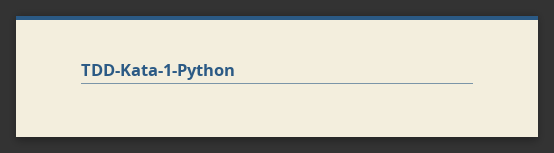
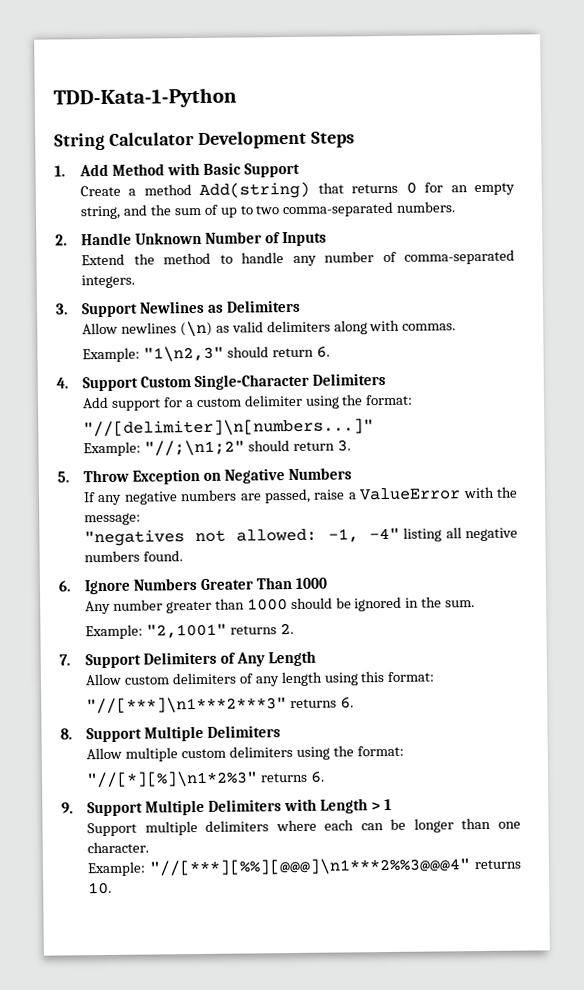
(235, 72) none -> [54,130,355,151] [54,162,300,178] [80,181,515,199] [80,201,456,220] [55,231,327,247] [81,249,516,266] [81,274,136,289] [55,299,301,318] [82,319,457,337] [82,345,330,363] [56,372,386,392] [82,394,414,411] [83,418,375,437] [83,439,351,457] [57,467,352,485] [83,486,518,506] [84,512,142,526] [84,527,518,547] [84,550,183,563] [58,577,327,595] [85,596,476,615] [85,622,294,640] [59,650,316,669] [85,671,435,687] [86,696,354,714] [60,725,281,743] [86,745,404,762] [86,770,325,788] [61,798,392,817] [87,817,521,837] [87,841,150,854] [87,857,521,877] [88,881,113,895] // String Calculator Development Steps // 1. Add Method with Basic Support // Create a method Add(string) that returns 0 for an empty string, and the sum of up to two comma-separated numbers. // 2. Handle Unknown Number of Inputs // Extend the method to handle any number of comma-separated integers. // 3. Support Newlines as Delimiters // Allow newlines (\n) as valid delimiters along with commas. // Example: "1\n2,3" should return 6. // 4. Support Custom Single-Character Delimiters // Add support for a custom delimiter using the format: // "//[delimiter]\n[numbers...]" // Example: "//;\n1;2" should return 3. // 5. Throw Exception on Negative Numbers // If any negative numbers are passed, raise a ValueError with the message: // "negatives not allowed: -1, -4" listing all negative numbers found. // 6. Ignore Numbers Greater Than 1000 // Any number greater than 1000 should be ignored in the sum. // Example: "2,1001" returns 2. // 7. Support Delimiters of Any Length // Allow custom delimiters of any length using this format: // "//[***]\n1***2***3" returns 6. // 8. Support Multiple Delimiters // Allow multiple custom delimiters using the format: // "//[*][%]\n1*2%3" returns 6. // 9. Support Multiple Delimiters with Length > 1 // Support multiple delimiters where each can be longer than one character. // Example: "//[***][%%][@@@]\n1***2%%3@@@4" returns 10.

